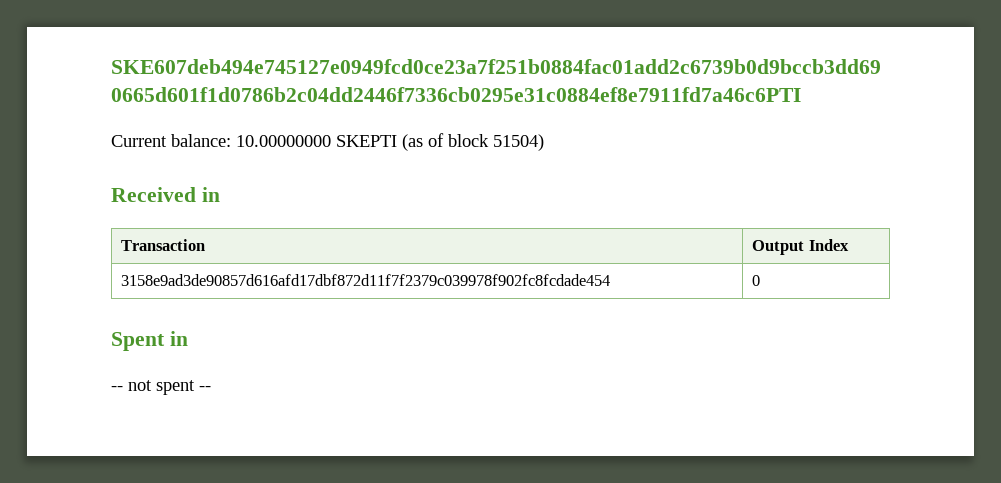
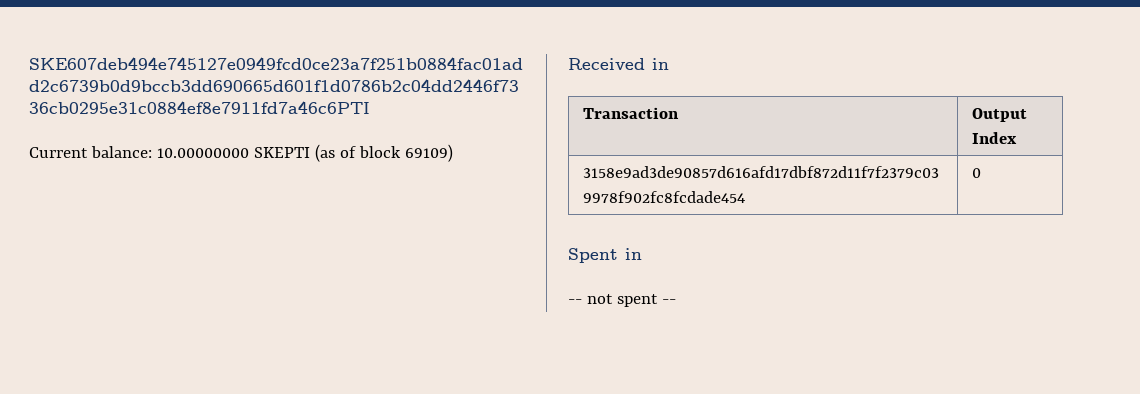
[493,134,544,151] 51504) -> [404,144,453,162] 69109)

